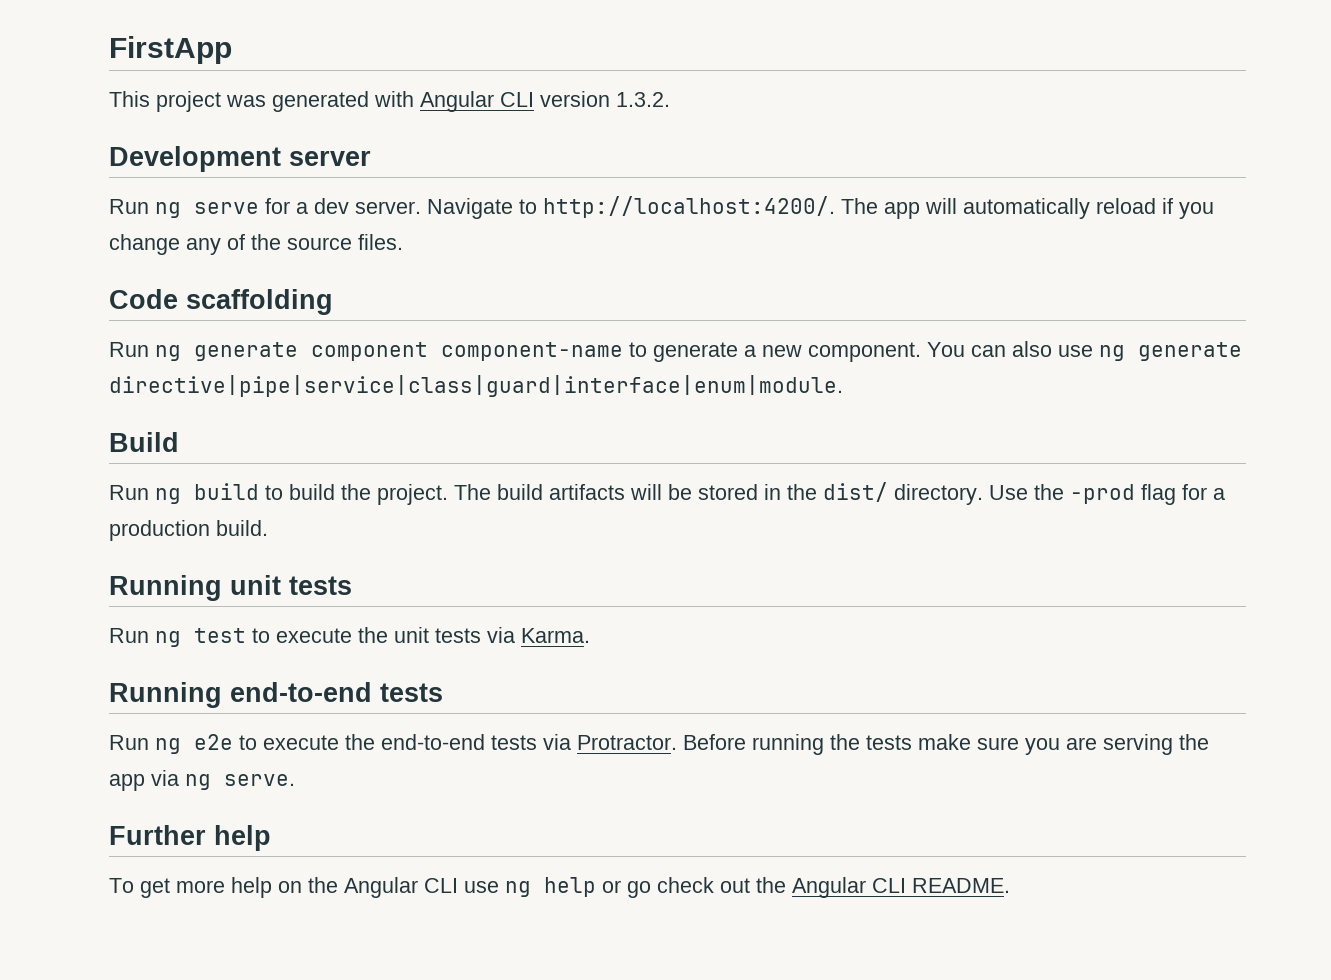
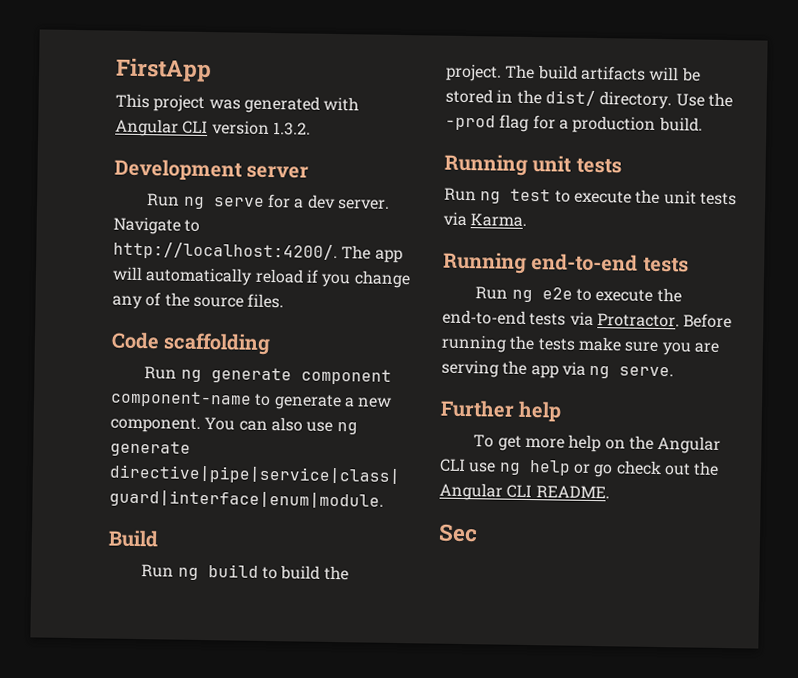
(1010, 885) none -> [438,523,478,543] // Sec

